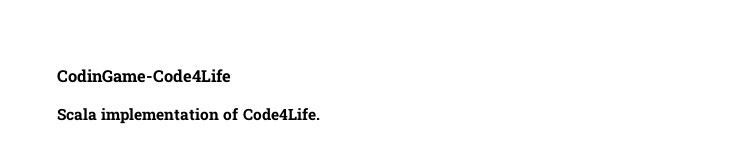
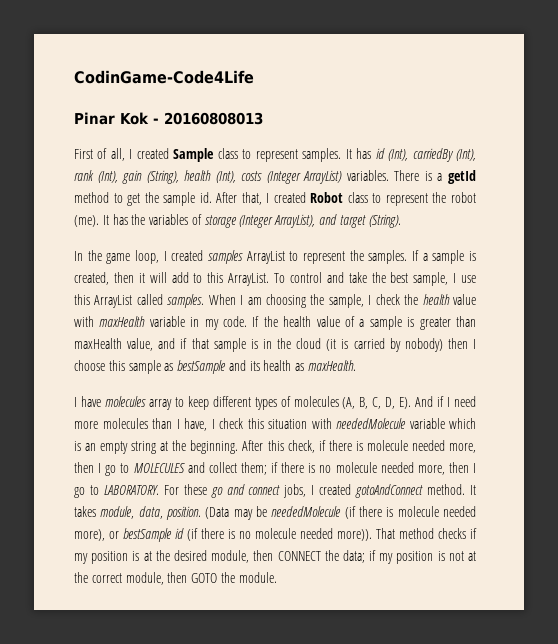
[57,108,320,124] Scala implementation of Code4Life. -> [74,112,263,125] [74,148,476,162] [74,170,477,184] [74,192,477,206] [74,214,401,228] [74,250,477,264] [74,272,476,286] [74,294,476,308] [74,316,476,330] [74,338,476,352] [74,360,357,374] [74,396,477,410] [74,418,476,431] [74,440,476,454] [74,462,476,476] [74,484,477,498] [74,506,476,520] [74,528,477,542] [74,550,476,564] [74,572,277,585] Pinar Kok - 20160808013 // First of all, I created Sample class to represent samples. It has id (Int), carriedBy (Int), rank (Int), gain (String), health (Int), costs (Integer ArrayList) variables. There is a getId method to get the sample id. After that, I created Robot class to represent the robot (me). It has the variables of storage (Integer ArrayList), and target (String). // In the game loop, I created samples ArrayList to represent the samples. If a sample is created, then it will add to this ArrayList. To control and take the best sample, I use this ArrayList called samples. When I am choosing the sample, I check the health value with maxHealth variable in my code. If the health value of a sample is greater than maxHealth value, and if that sample is in the cloud (it is carried by nobody) then I choose this sample as bestSample and its health as maxHealth. // I have molecules array to keep different types of molecules (A, B, C, D, E). And if I need more molecules than I have, I check this situation with neededMolecule variable which is an empty string at the beginning. After this check, if there is molecule needed more, then I go to MOLECULES and collect them; if there is no molecule needed more, then I go to LABORATORY. For these go and connect jobs, I created gotoAndConnect method. It takes module, data, position. (Data may be neededMolecule (if there is molecule needed more), or bestSample id (if there is no molecule needed more)). That method checks if my position is at the desired module, then CONNECT the data; if my position is not at the correct module, then GOTO the module.

